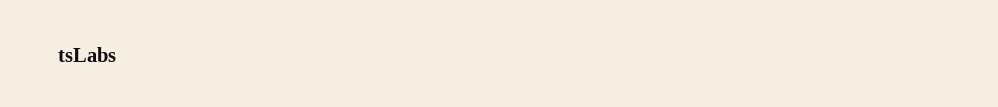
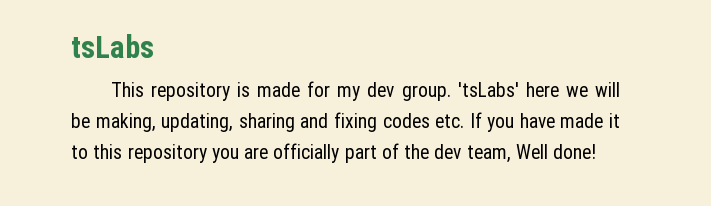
(116, 54) none -> [110,81,621,101] [71,112,620,132] [71,143,597,163] // This repository is made for my dev group. 'tsLabs' here we will be making, updating, sharing and fixing codes etc. If you have made it to this repository you are officially part of the dev team, Well done!

